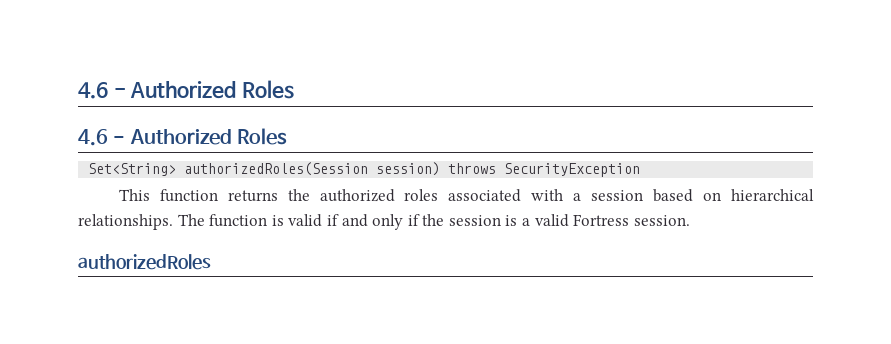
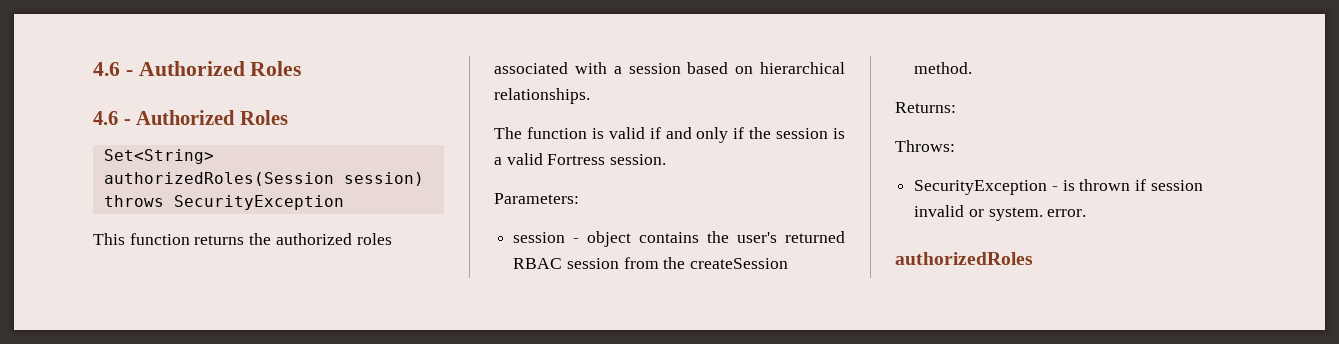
(173, 222) none -> (590, 96) //
(690, 220) none -> [494,193,579,204] [513,231,845,247] [513,257,789,269] [914,62,973,74] [895,102,956,113] [895,140,955,152] [914,179,1203,195] [914,205,1087,221] // Parameters: // session - object contains the user's returned RBAC session from the createSession method. // Returns: // Throws: // SecurityException - is thrown if session invalid or system. error.

